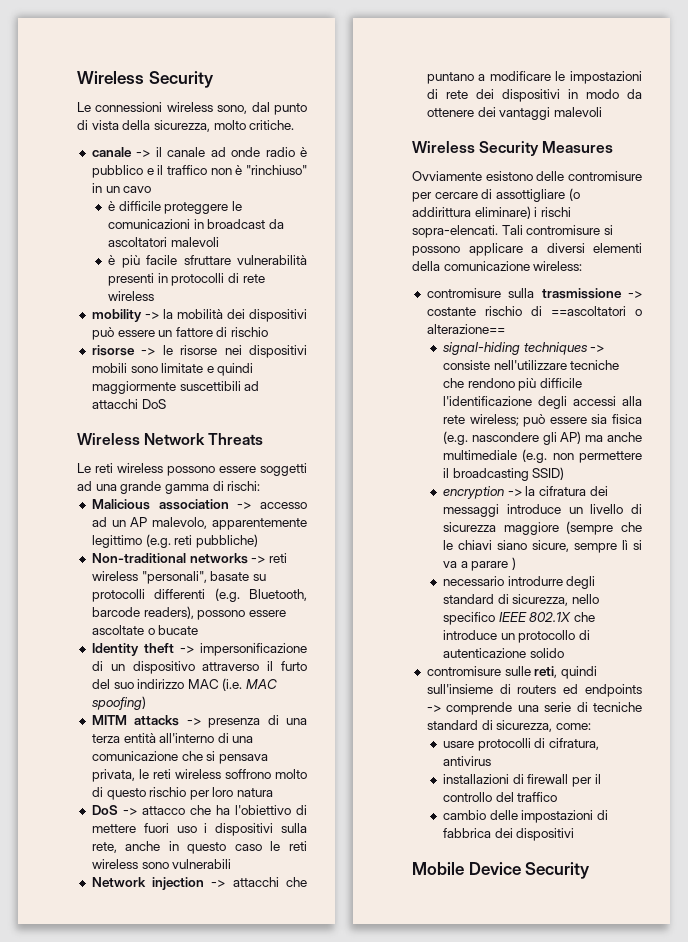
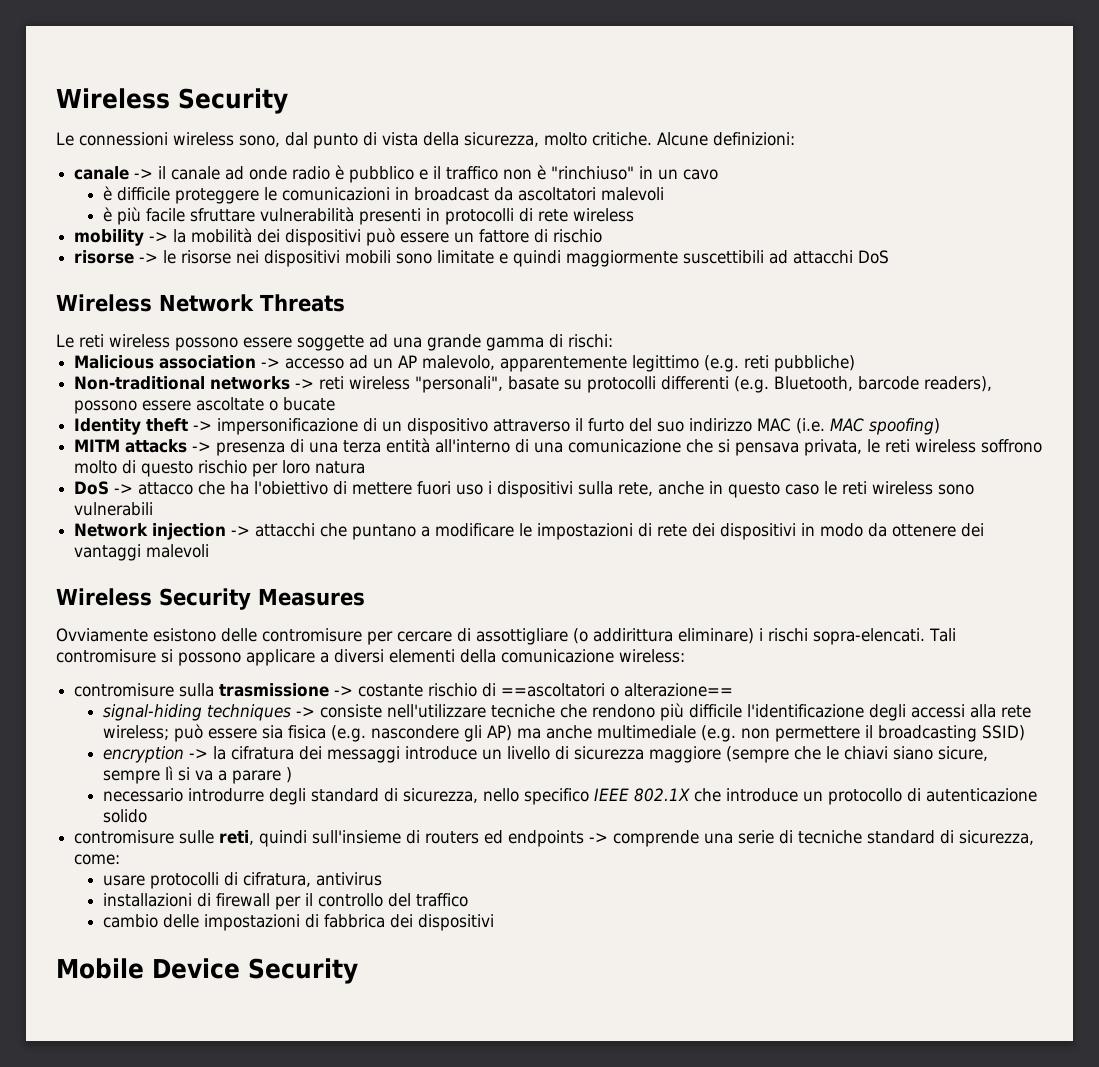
(295, 125) none -> [657,132,795,146] Alcune definizioni:
[260,463,307,476] soggetti -> [297,335,364,351] soggette

